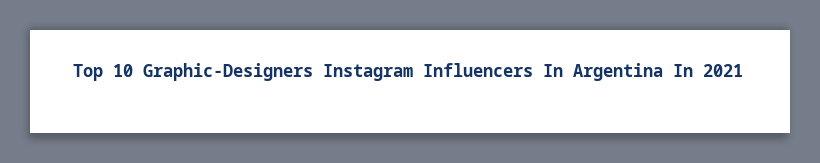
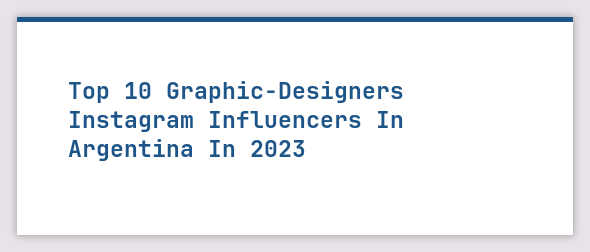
[703,64,743,77] 2021 -> [250,140,306,157] 2023

